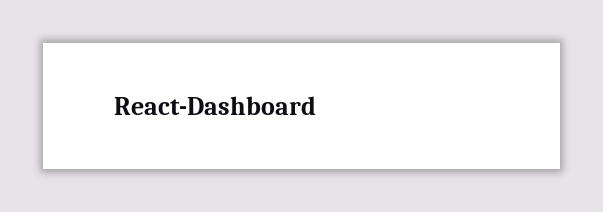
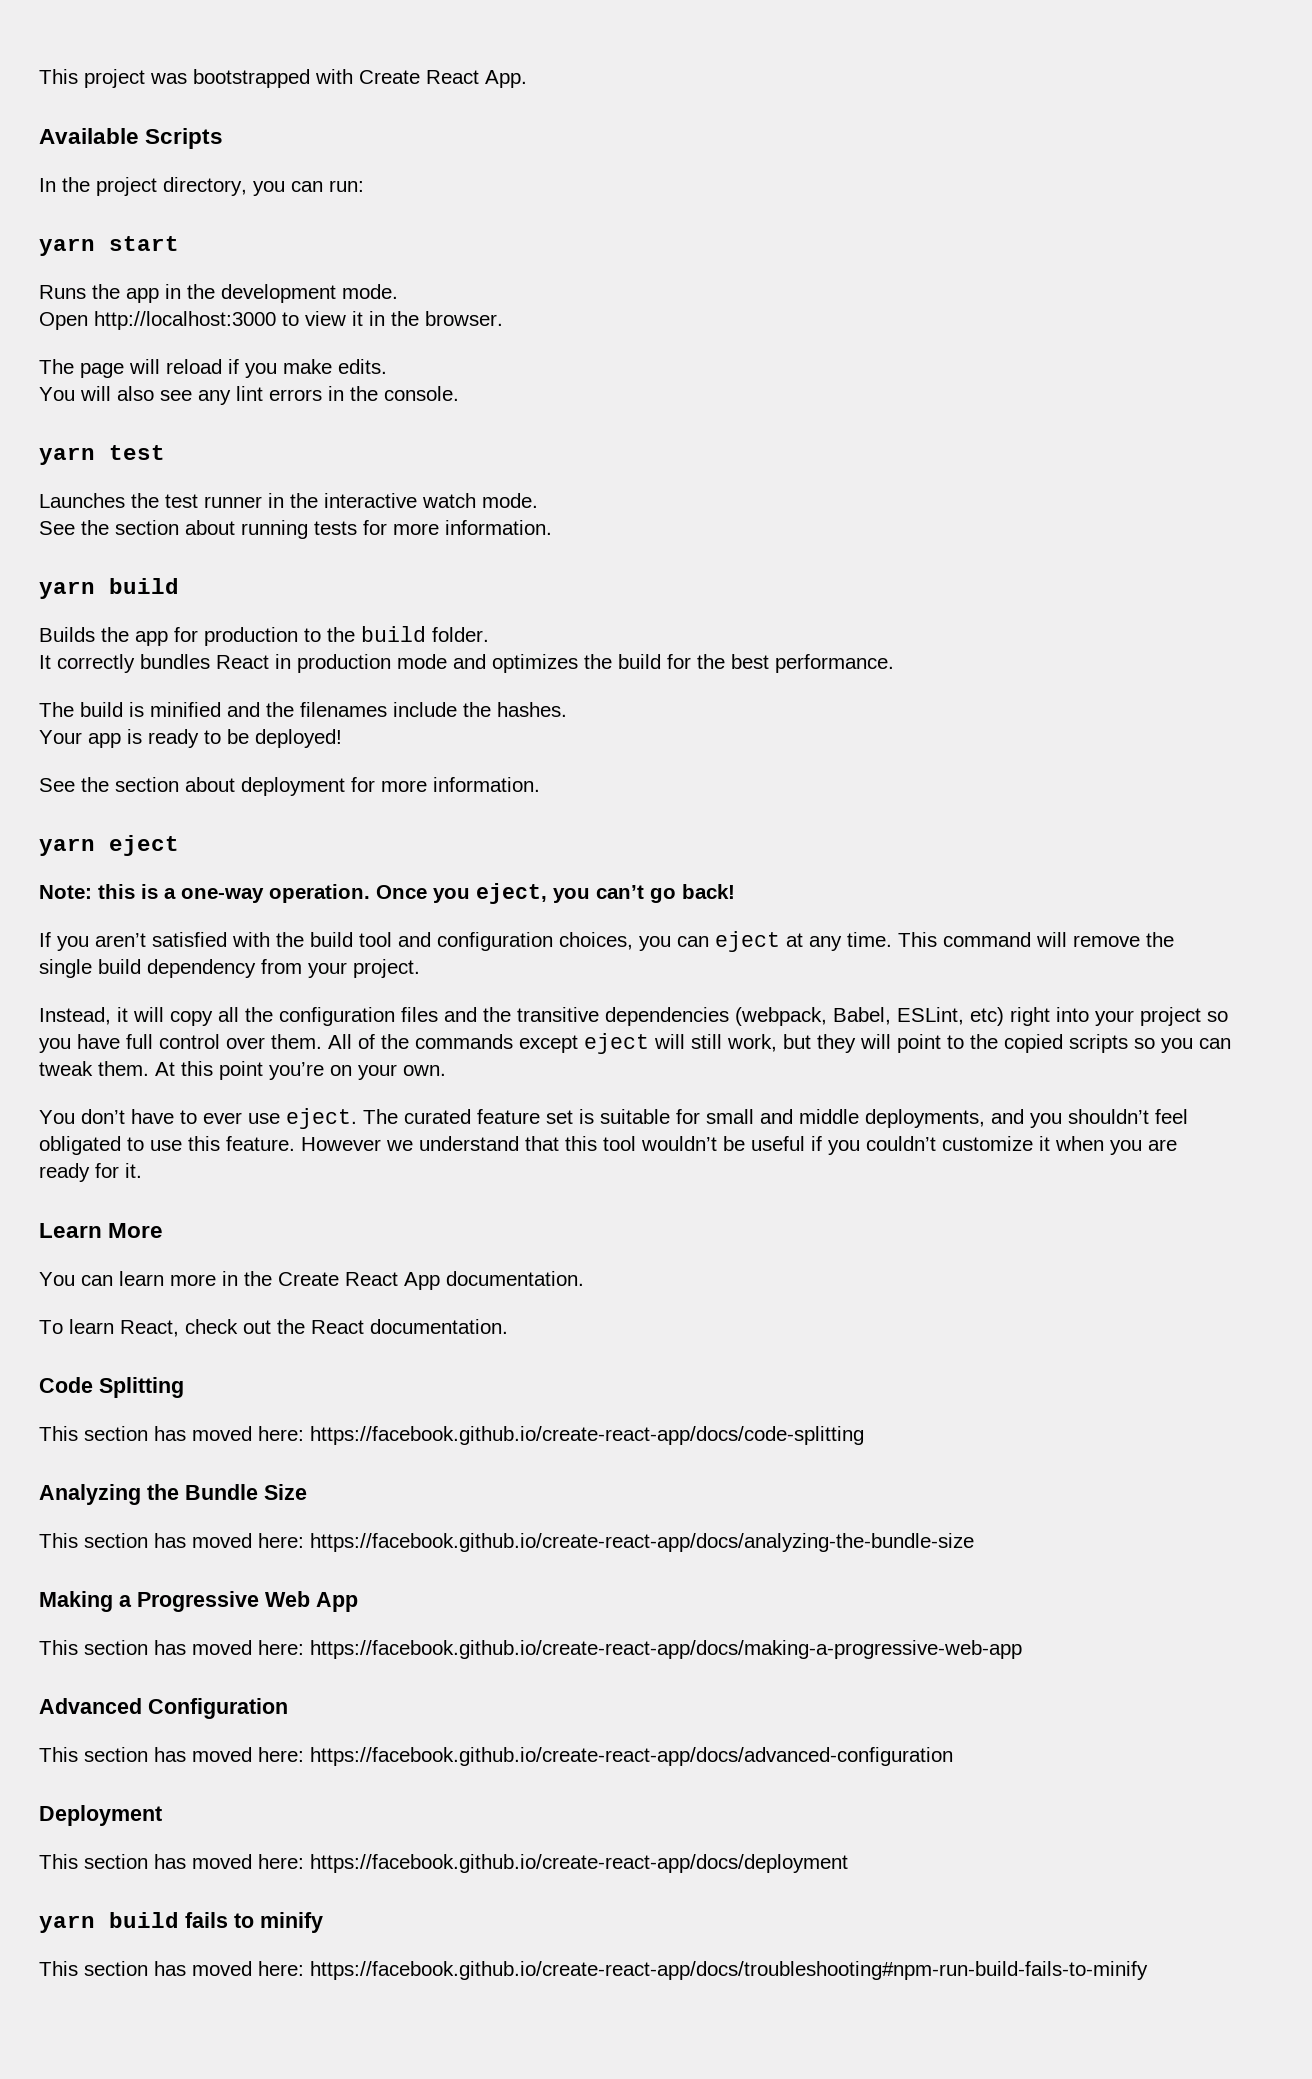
[114,96,316,115] React-Dashboard -> [39,69,527,88] [39,128,224,149] [39,177,364,196] [39,236,179,256] [39,284,398,303] [39,311,503,330] [39,359,387,378] [39,386,459,405] [39,445,165,465] [39,493,538,508] [39,520,552,539] [39,578,179,599] [39,626,489,646] [39,654,894,673] [39,702,567,717] [39,729,342,748] [39,777,540,796] [39,835,179,856] [39,883,735,904] [39,931,1174,952] [39,959,420,978] [39,1007,1228,1026] [39,1033,1231,1054] [39,1061,446,1080] [39,1108,1188,1129] [39,1136,1177,1155] [39,1163,142,1182] [39,1223,164,1238] [39,1271,584,1290] [39,1319,508,1337] [39,1377,184,1398] [39,1426,864,1445] [39,1484,307,1505] [39,1533,974,1552] [39,1591,358,1612] [39,1640,1022,1659] [39,1698,288,1719] [39,1747,953,1766] [39,1805,162,1826] [39,1854,848,1873] [39,1912,323,1933] [39,1961,1148,1980] This project was bootstrapped with Create React App. // Available Scripts // In the project directory, you can run: // yarn start // Runs the app in the development mode. // Open http://localhost:3000 to view it in the browser. // The page will reload if you make edits. // You will also see any lint errors in the console. // yarn test // Launches the test runner in the interactive watch mode. // See the section about running tests for more information. // yarn build // Builds the app for production to the build folder. // It correctly bundles React in production mode and optimizes the build for the best performance. // The build is minified and the filenames include the hashes. // Your app is ready to be deployed! // See the section about deployment for more information. // yarn eject // Note: this is a one-way operation. Once you eject, you can’t go back! // If you aren’t satisfied with the build tool and configuration choices, you can eject at any time. This command will remove the single build dependency from your project. // Instead, it will copy all the configuration files and the transitive dependencies (webpack, Babel, ESLint, etc) right into your project so you have full control over them. All of the commands except eject will still work, but they will point to the copied scripts so you can tweak them. At this point you’re on your own. // You don’t have to ever use eject. The curated feature set is suitable for small and middle deployments, and you shouldn’t feel obligated to use this feature. However we understand that this tool wouldn’t be useful if you couldn’t customize it when you are ready for it. // Learn More // You can learn more in the Create React App documentation. // To learn React, check out the React documentation. // Code Splitting // This section has moved here: https://facebook.github.io/create-react-app/docs/code-splitting // Analyzing the Bundle Size // This section has moved here: https://facebook.github.io/create-react-app/docs/analyzing-the-bundle-size // Making a Progressive Web App // This section has moved here: https://facebook.github.io/create-react-app/docs/making-a-progressive-web-app // Advanced Configuration // This section has moved here: https://facebook.github.io/create-react-app/docs/advanced-configuration // Deployment // This section has moved here: https://facebook.github.io/create-react-app/docs/deployment // yarn build fails to minify // This section has moved here: https://facebook.github.io/create-react-app/docs/troubleshooting#npm-run-build-fails-to-minify

